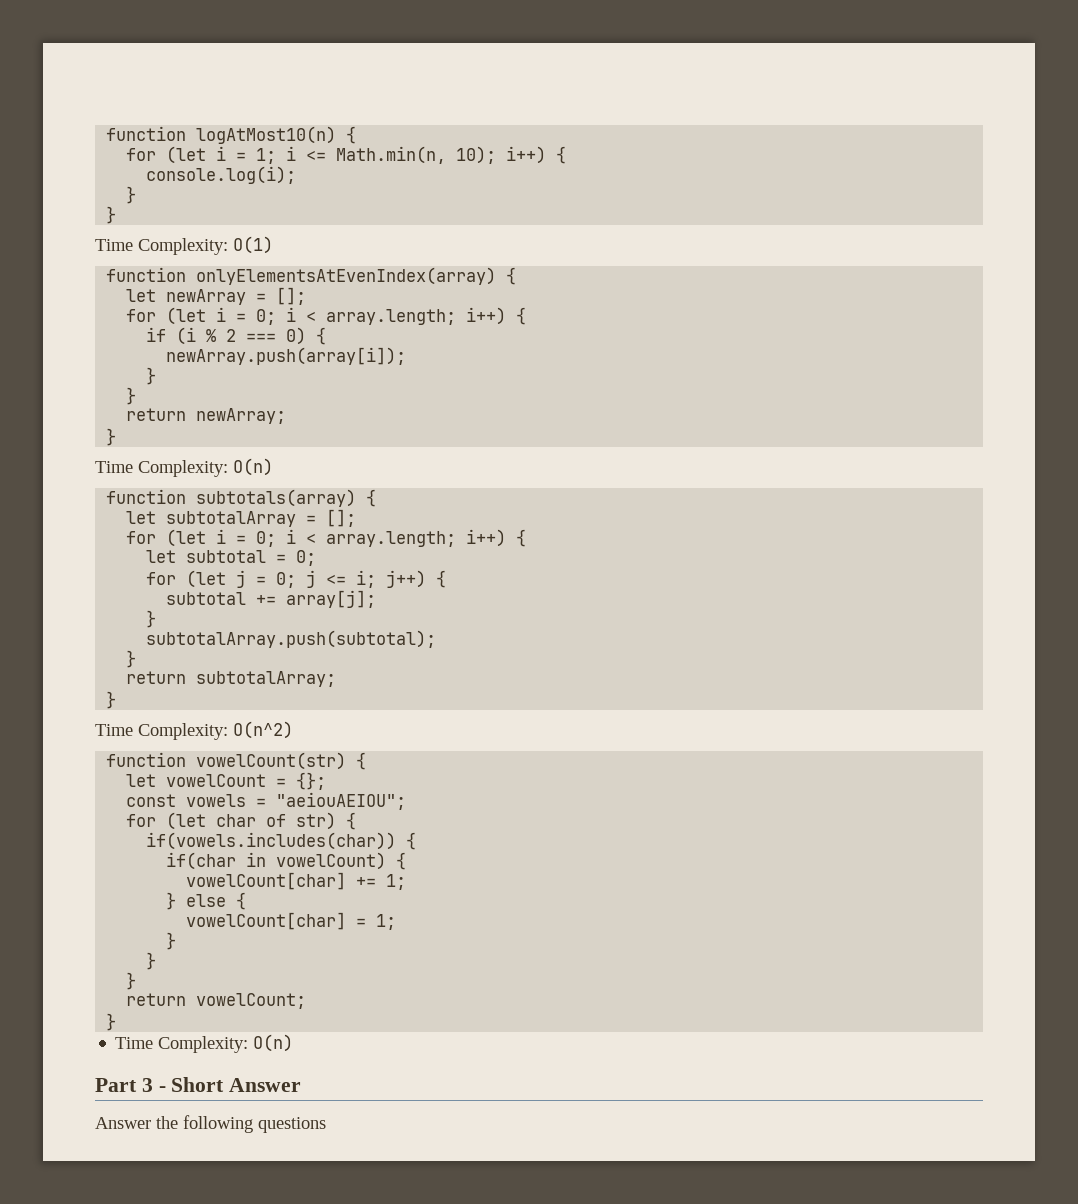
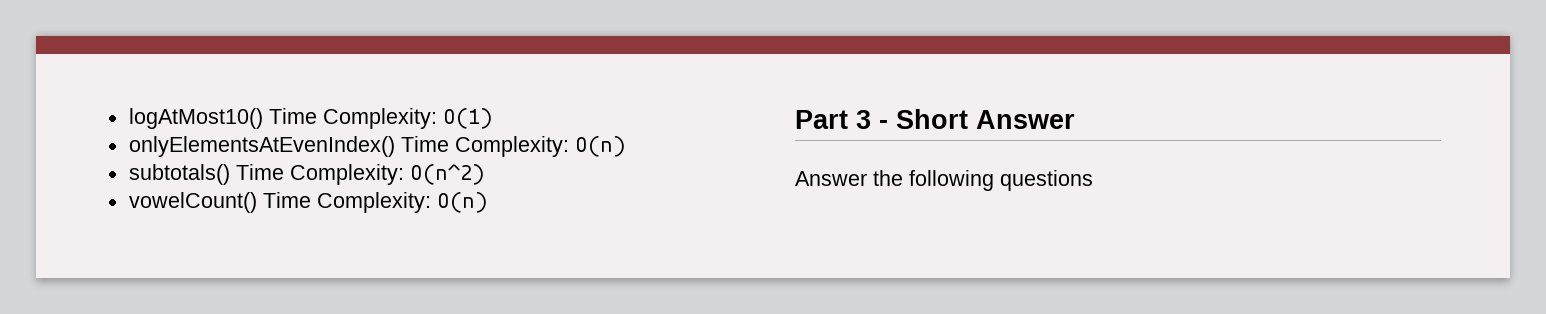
[106,126,357,144] [126,146,567,164] [146,166,297,184] [126,186,137,204] [106,206,117,224] [95,236,273,255] [106,267,517,285] [126,287,307,305] [126,307,527,325] [146,327,327,345] [166,347,407,365] [146,367,157,385] [126,387,137,405] [126,408,287,424] [106,428,117,446] [95,458,273,477] [106,489,377,507] [126,509,357,527] [126,529,527,547] [146,550,317,566] [146,570,447,588] [166,590,377,608] [146,610,157,628] [146,630,437,648] [126,650,137,668] [126,671,337,687] [106,691,117,709] [95,721,293,740] [106,752,367,770] [126,772,327,790] [126,792,407,810] [126,812,357,830] [146,832,417,850] [166,852,407,870] [186,872,407,890] [166,892,247,910] [186,912,397,930] [166,932,177,950] [146,952,157,970] [126,972,137,990] [126,993,307,1009] [106,1013,117,1031] function logAtMost10(n) { // for (let i = 1; i <= Math.min(n, 10); i++) { // console.log(i); // } // } // Time Complexity: O(1) // function onlyElementsAtEvenIndex(array) { // let newArray = []; // for (let i = 0; i < array.length; i++) { // if (i % 2 === 0) { // newArray.push(array[i]); // } // } // return newArray; // } // Time Complexity: O(n) // function subtotals(array) { // let subtotalArray = []; // for (let i = 0; i < array.length; i++) { // let subtotal = 0; // for (let j = 0; j <= i; j++) { // subtotal += array[j]; // } // subtotalArray.push(subtotal); // } // return subtotalArray; // } // Time Complexity: O(n^2) // function vowelCount(str) { // let vowelCount = {}; // const vowels = "aeiouAEIOU"; // for (let char of str) { // if(vowels.includes(char)) { // if(char in vowelCount) { // vowelCount[char] += 1; // } else { // vowelCount[char] = 1; // } // } // } // return vowelCount; // } // -> [128,108,493,129] [128,136,626,157] [128,164,485,185] [128,192,257,213] logAtMost10() Time Complexity: O(1) // onlyElementsAtEvenIndex() Time Complexity: O(n) // subtotals() Time Complexity: O(n^2) // vowelCount()

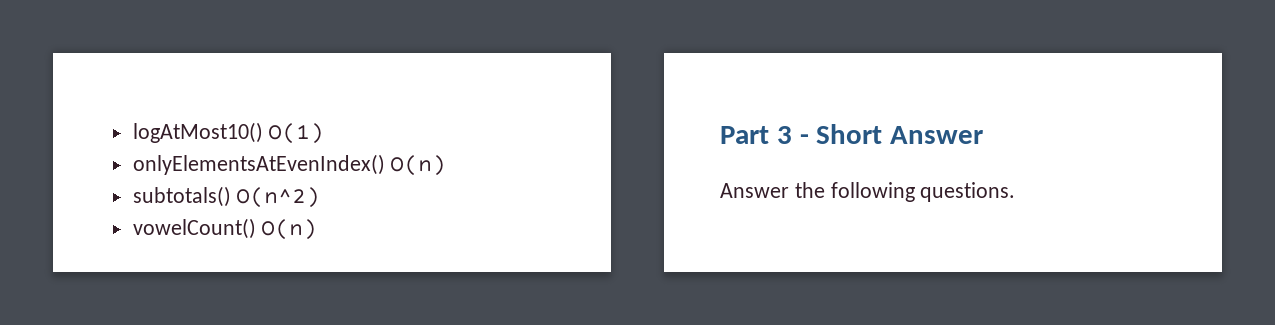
[268,108,437,129] Time Complexity: -> (263, 132) none
[400,136,569,157] Time Complexity: -> (385, 164) none
[235,164,404,185] Time Complexity: -> (231, 196) none
[262,192,431,213] Time Complexity: -> (256, 228) none
[1000,170,1093,191] questions -> [920,182,1016,202] questions.

